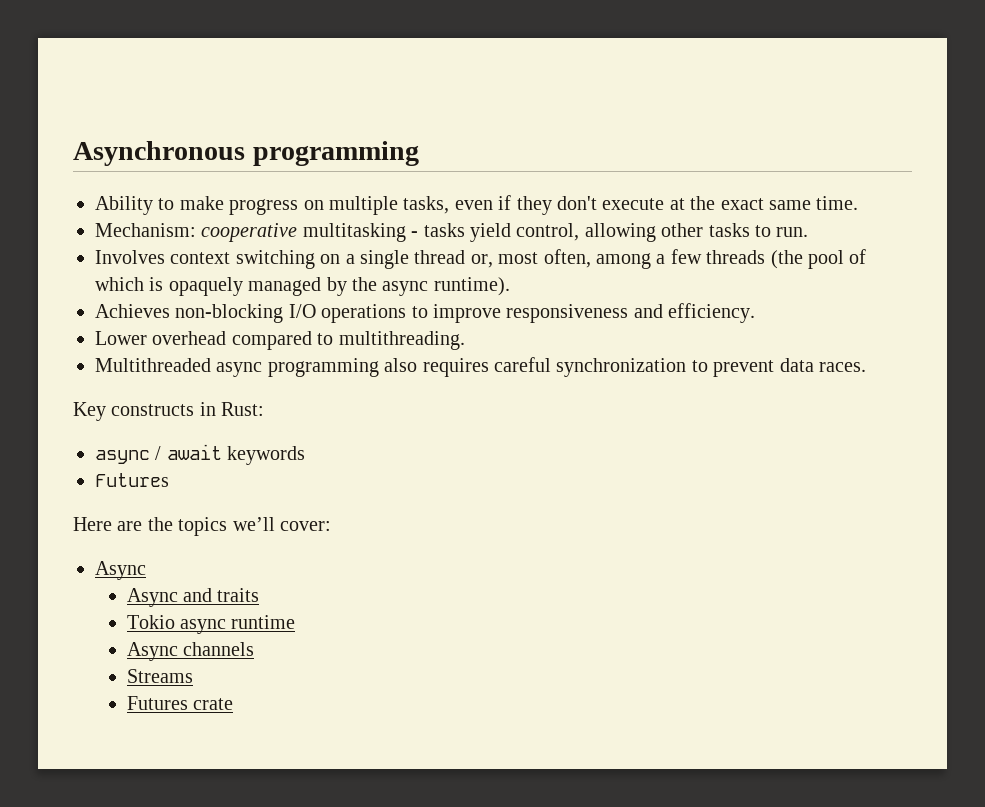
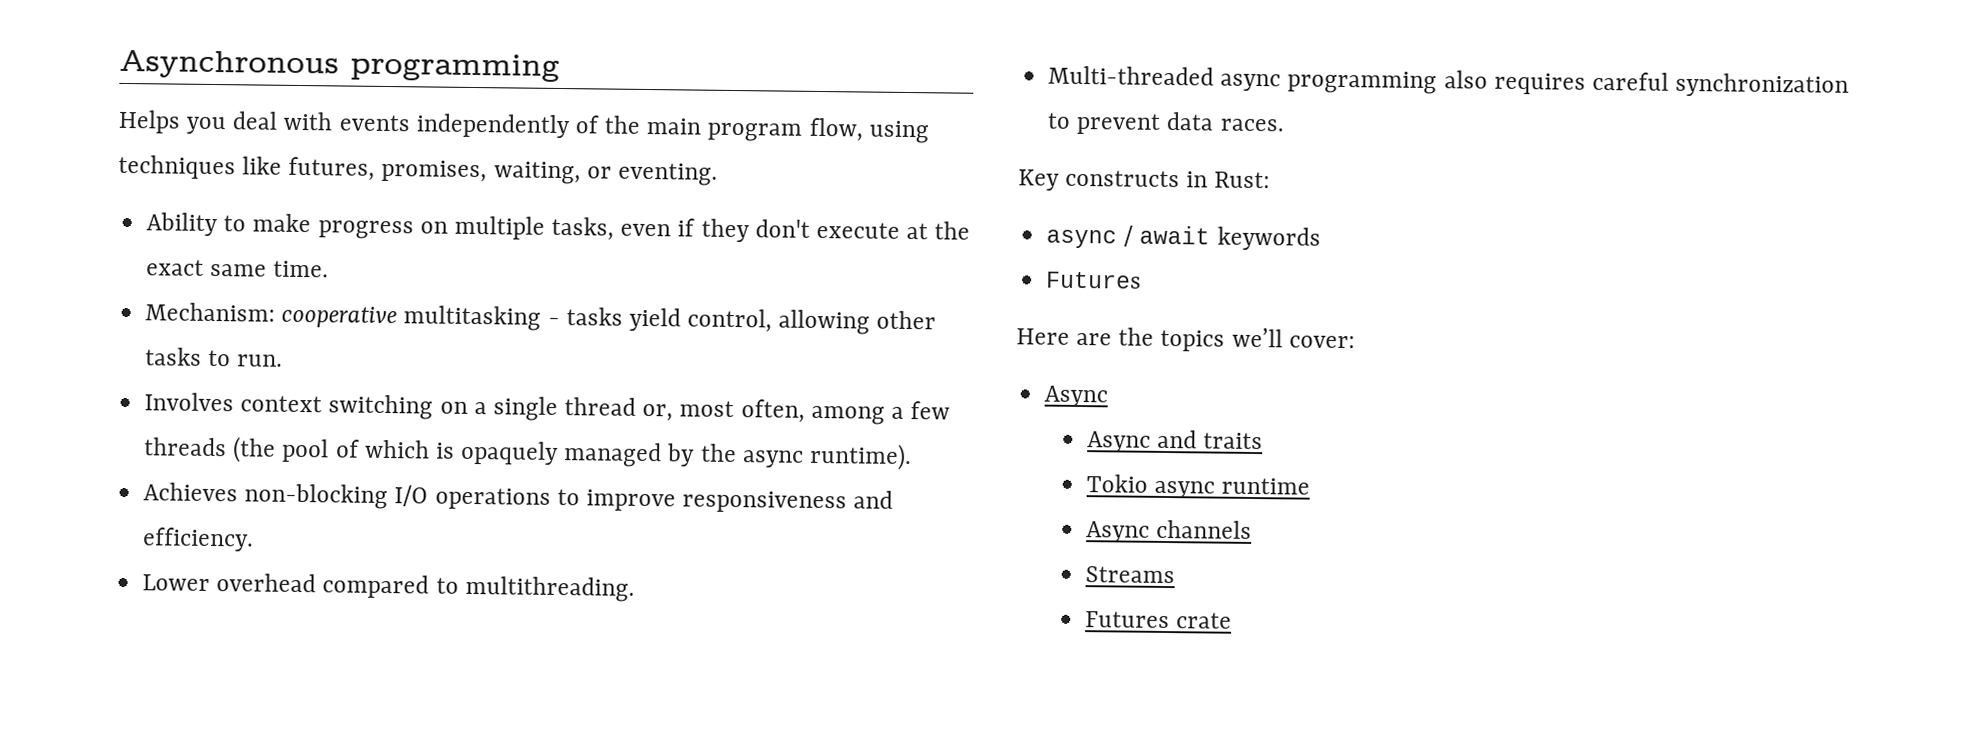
(419, 153) none -> [118,109,929,144] [118,154,718,186] // Helps you deal with events independently of the main program flow, using techniques like futures, promises, waiting, or eventing.
[95,358,211,372] Multithreaded -> [1048,65,1215,86] Multi-threaded

